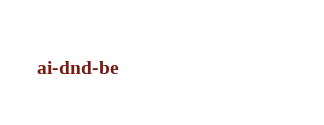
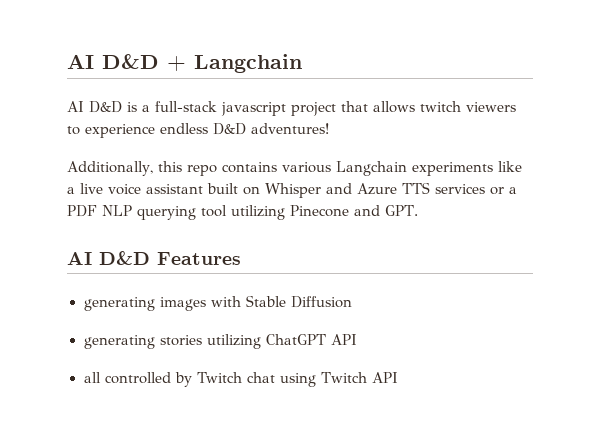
[37,61,119,74] ai-dnd-be -> [67,54,302,73] [67,101,516,116] [67,123,329,138] [67,161,522,176] [67,182,517,198] [67,205,418,220] [67,251,241,265] [83,295,352,311] [83,334,357,349] [83,372,399,387] AI D&D + Langchain // AI D&D is a full-stack javascript project that allows twitch viewers to experience endless D&D adventures! // Additionally, this repo contains various Langchain experiments like a live voice assistant built on Whisper and Azure TTS services or a PDF NLP querying tool utilizing Pinecone and GPT. // AI D&D Features // generating images with Stable Diffusion // generating stories utilizing ChatGPT API // all controlled by Twitch chat using Twitch API

